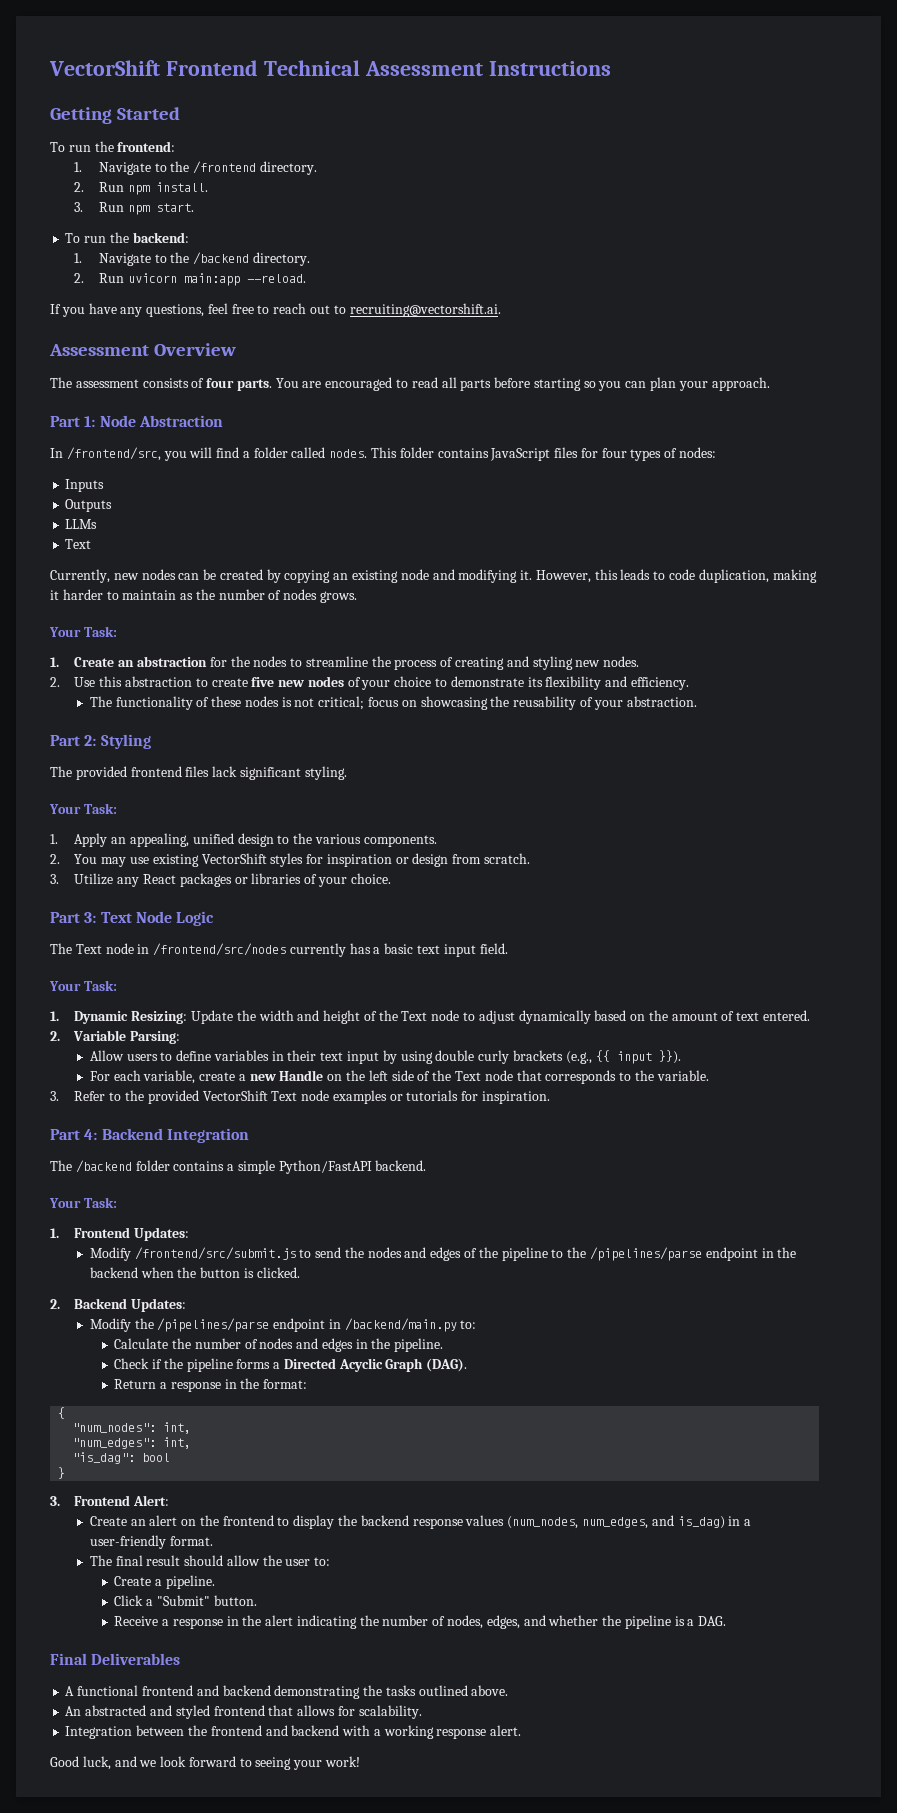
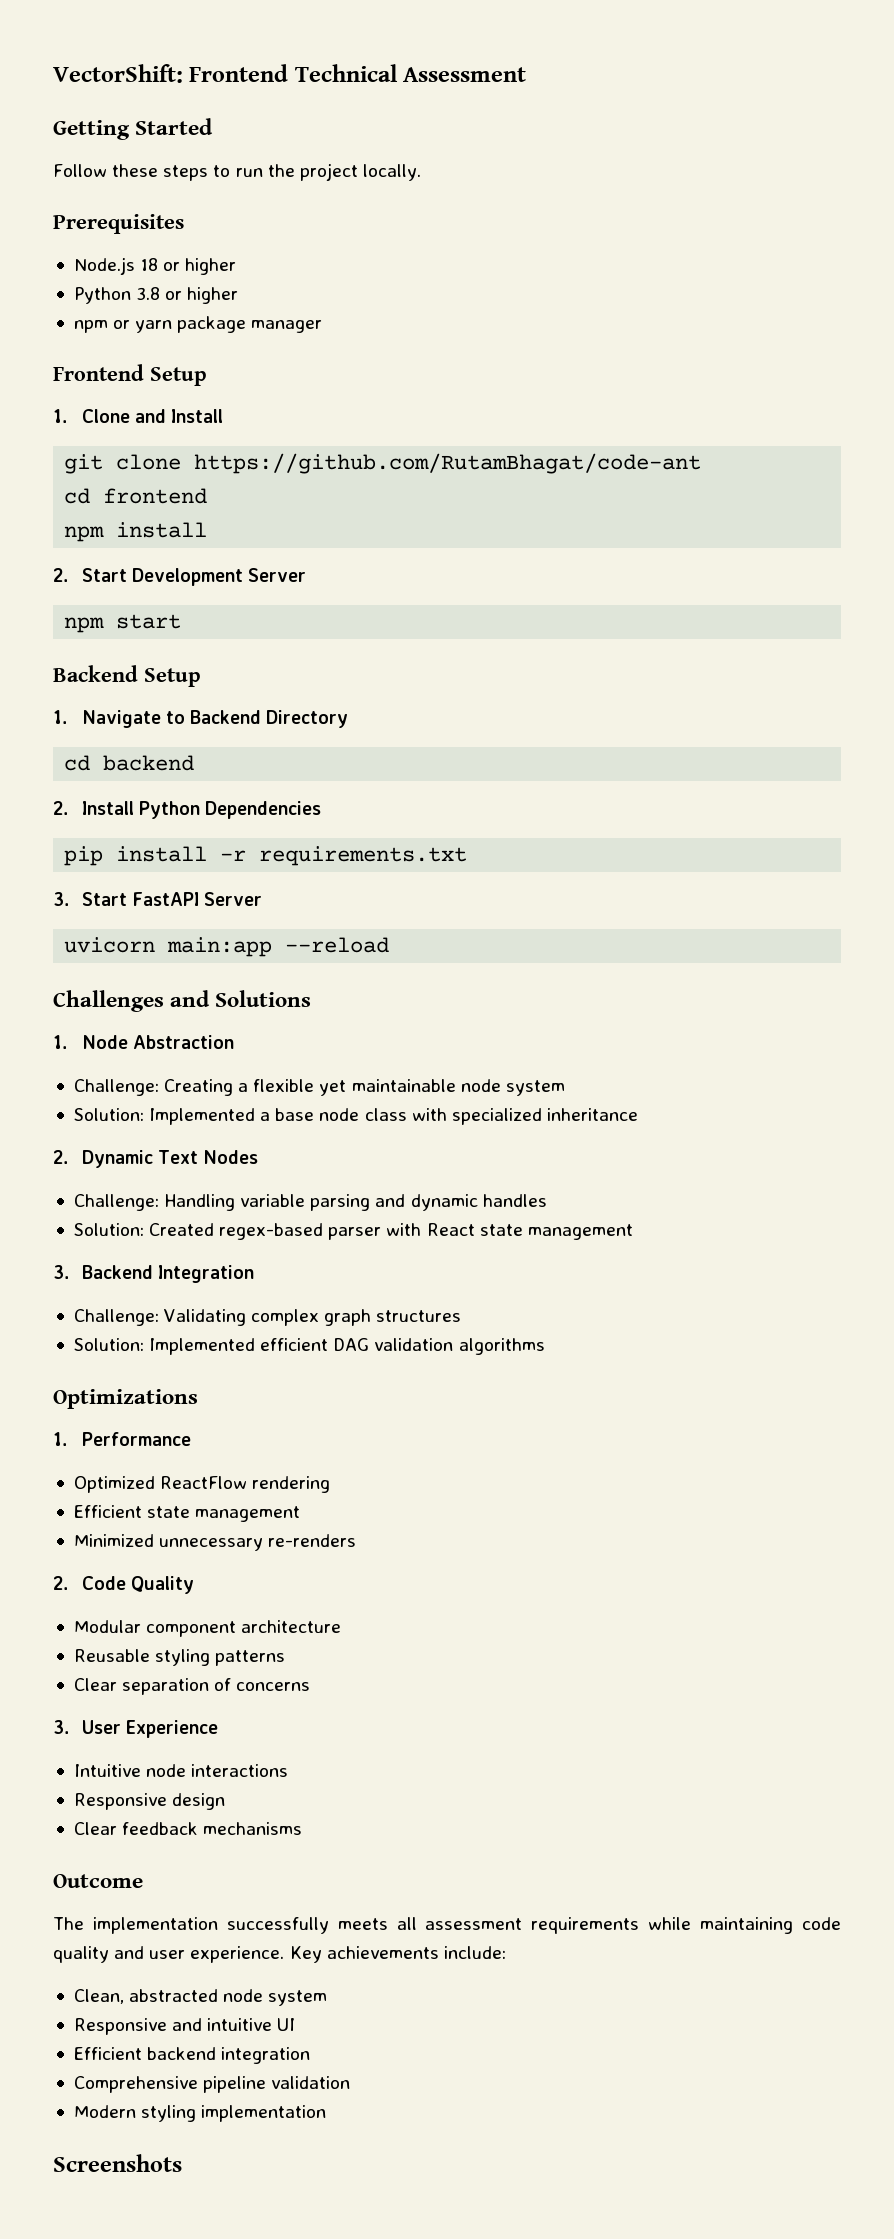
[49,60,160,76] VectorShift -> [53,64,183,83] VectorShift:
[488,61,611,76] Instructions -> (527, 74) none
[50,141,176,152] [74,161,317,175] [74,182,208,195] [74,202,194,215] [65,232,189,243] [74,252,310,266] [74,273,306,286] [50,303,501,317] [49,343,237,356] [50,377,770,391] [50,415,223,427] [50,447,717,461] [65,479,105,492] [65,499,113,512] [65,519,98,529] [65,539,92,549] [50,569,817,583] [50,589,358,603] [49,626,117,637] [50,656,640,670] [50,676,689,690] [89,696,697,710] [50,734,151,749] [50,766,347,780] [49,803,117,814] [50,833,437,847] [50,853,530,867] [50,873,391,887] [50,911,215,926] [50,943,508,957] [49,980,117,991] [50,1010,811,1024] [50,1030,181,1044] [89,1050,681,1064] [89,1070,709,1084] [50,1090,550,1104] [50,1128,249,1143] [50,1160,427,1174] [49,1197,117,1208] [50,1227,190,1241] [89,1247,797,1261] [89,1267,300,1278] [50,1298,187,1312] [89,1318,477,1332] [114,1338,444,1352] [114,1358,468,1372] [114,1378,308,1392] [58,1407,66,1419] [72,1422,192,1434] [72,1437,192,1449] [72,1452,171,1464] [58,1467,66,1479] [50,1495,170,1506] [89,1515,752,1529] [89,1535,213,1549] [89,1555,331,1566] [114,1575,215,1589] [114,1595,257,1606] [114,1615,727,1629] [50,1653,181,1665] [65,1685,509,1699] [65,1705,422,1719] [65,1725,522,1739] [50,1756,361,1770] To run the frontend: // 1. Navigate to the /frontend directory. // 2. Run npm install. // 3. Run npm start. // To run the backend: // 1. Navigate to the /backend directory. // 2. Run uvicorn main:app --reload. // If you have any questions, feel free to reach out to recruiting@vectorshift.ai. // Assessment Overview // The assessment consists of four parts. You are encouraged to read all parts before starting so you can plan your approach. // Part 1: Node Abstraction // In /frontend/src, you will find a folder called nodes. This folder contains JavaScript files for four types of nodes: // Inputs // Outputs // LLMs // Text // Currently, new nodes can be created by copying an existing node and modifying it. However, this leads to code duplication, making it harder to maintain as the number of nodes grows. // Your Task: // 1. Create an abstraction for the nodes to streamline the process of creating and styling new nodes. // 2. Use this abstraction to create five new nodes of your choice to demonstrate its flexibility and efficiency. // The functionality of these nodes is not critical; focus on showcasing the reusability of your abstraction. // Part 2: Styling // The provided frontend files lack significant styling. // Your Task: // 1. Apply an appealing, unified design to the various components. // 2. You may use existing VectorShift styles for inspiration or design from scratch. // 3. Utilize any React packages or libraries of your choice. // Part 3: Text Node Logic // The Text node in /frontend/src/nodes currently has a basic text input field. // Your Task: // 1. Dynamic Resizing: Update the width and height of the Text node to adjust dynamically based on the amount of text entered. // 2. Variable Parsing: // Allow users to define variables in their text input by using double curly brackets (e.g., {{ input }}). // For each variable, create a new Handle on the left side of the Text node that corresponds to the variable. // 3. Refer to the provided VectorShift Text node examples or tutorials for inspiration. // Part 4: Backend Integration // The /backend folder contains a simple Python/FastAPI backend. // Your Task: // 1. Frontend Updates: // Modify /frontend/src/submit.js to send the nodes and edges of the pipeline to the /pipelines/parse endpoint in the backend when the button is clicked. // 2. Backend Updates: // Modify the /pipelines/parse endpoint in /backend/main.py to: // Calculate the number of nodes and edges in the pipeline. // Check if the pipeline forms a Directed Acyclic Graph (DAG). // Return a response in the format: // { // "num_nodes": int, // "num_edges": int, // "is_dag": bool // } // 3. Frontend Alert: // Create an alert on the frontend to display the backend response values (num_nodes, num_edges, and is_dag) in a user-friendly format. // The final result should allow the user to: // Create a pipeline. // Click a "Submit" button. // Receive a response in the alert indicating the number of nodes, edges, and whether the pipeline is a DAG. // Final Deliverables // A functional frontend and backend demonstrating the tasks outlined above. // An abstracted and styled frontend that allows for scalability. // Integration between the frontend and backend with a working response alert. // Good luck, and we look forward to seeing your work! -> [53,163,421,181] [53,214,184,234] [73,257,237,275] [73,287,239,304] [73,316,323,333] [53,364,207,386] [53,409,224,423] [64,453,702,474] [64,488,208,504] [64,522,208,542] [53,568,307,586] [64,614,182,633] [53,665,201,687] [53,710,349,728] [64,755,195,771] [53,801,322,819] [64,846,468,866] [53,892,263,906] [64,937,390,957] [53,990,312,1012] [53,1035,235,1049] [73,1079,565,1096] [73,1108,638,1125] [53,1150,259,1168] [73,1194,547,1211] [73,1223,633,1240] [53,1265,255,1283] [73,1309,462,1326] [73,1338,545,1355] [53,1389,198,1409] [53,1432,191,1446] [73,1476,331,1493] [73,1505,301,1522] [73,1534,357,1551] [53,1576,195,1594] [73,1620,342,1637] [73,1649,286,1666] [73,1678,311,1695] [53,1720,219,1738] [73,1764,289,1777] [73,1793,226,1810] [73,1822,303,1835] [53,1874,143,1888] [53,1917,842,1934] [53,1946,506,1963] [73,1989,328,2006] [73,2018,296,2035] [73,2047,311,2064] [73,2076,351,2093] [73,2105,327,2122] [53,2154,182,2172] Follow these steps to run the project locally. // Prerequisites // Node.js 18 or higher // Python 3.8 or higher // npm or yarn package manager // Frontend Setup // 1. Clone and Install // git clone https://github.com/RutamBhagat/code-ant // cd frontend // npm install // 2. Start Development Server // npm start // Backend Setup // 1. Navigate to Backend Directory // cd backend // 2. Install Python Dependencies // pip install -r requirements.txt // 3. Start FastAPI Server // uvicorn main:app --reload // Challenges and Solutions // 1. Node Abstraction // Challenge: Creating a flexible yet maintainable node system // Solution: Implemented a base node class with specialized inheritance // 2. Dynamic Text Nodes // Challenge: Handling variable parsing and dynamic handles // Solution: Created regex-based parser with React state management // 3. Backend Integration // Challenge: Validating complex graph structures // Solution: Implemented efficient DAG validation algorithms // Optimizations // 1. Performance // Optimized ReactFlow rendering // Efficient state management // Minimized unnecessary re-renders // 2. Code Quality // Modular component architecture // Reusable styling patterns // Clear separation of concerns // 3. User Experience // Intuitive node interactions // Responsive design // Clear feedback mechanisms // Outcome // The implementation successfully meets all assessment requirements while maintaining code quality and user experience. Key achievements include: // Clean, abstracted node system // Responsive and intuitive UI // Efficient backend integration // Comprehensive pipeline validation // Modern styling implementation // Screenshots

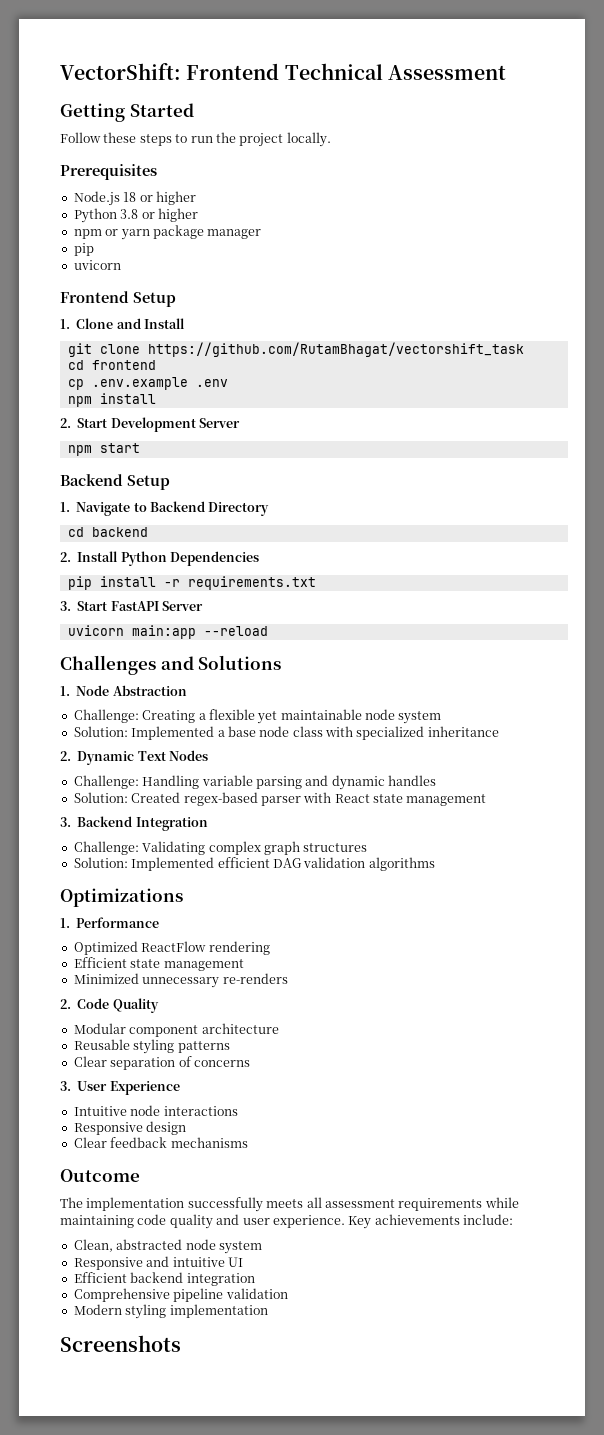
(323, 326) none -> [73,243,94,256] [73,260,121,270] // pip // uvicorn
[194,453,702,474] https://github.com/RutamBhagat/code-ant -> [147,342,524,357] https://github.com/RutamBhagat/vectorshift_task
(208, 496) none -> [67,377,228,390] // cp .env.example .env

